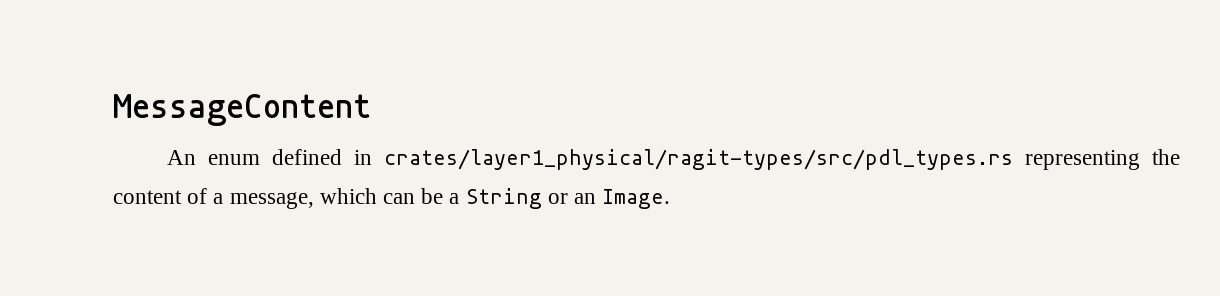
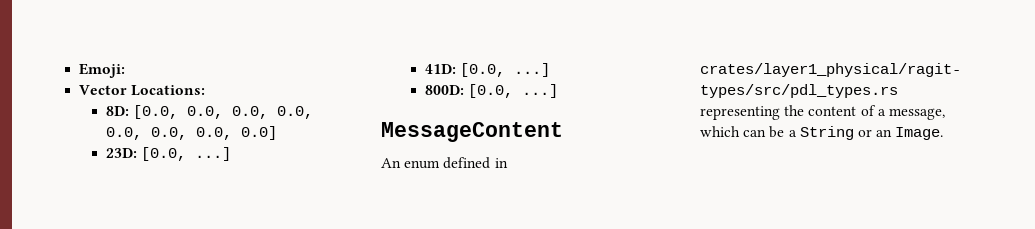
(113, 110) none -> [79,63,126,78] [79,85,206,96] [106,105,314,119] [106,126,278,140] [106,147,232,161] [425,63,551,77] [425,84,559,98] Emoji: // Vector Locations: // 8D: [0.0, 0.0, 0.0, 0.0, 0.0, 0.0, 0.0, 0.0] // 23D: [0.0, ...] // 41D: [0.0, ...] // 800D: [0.0, ...] //

